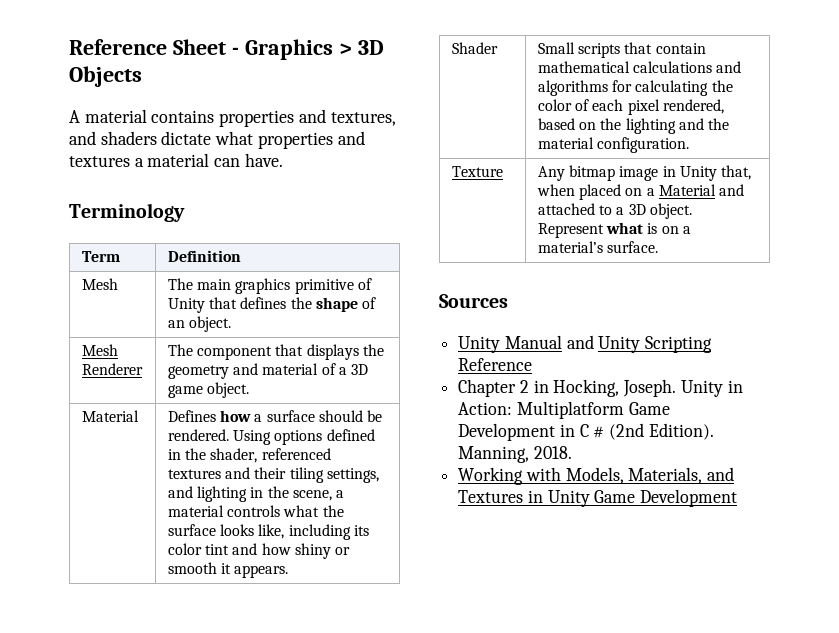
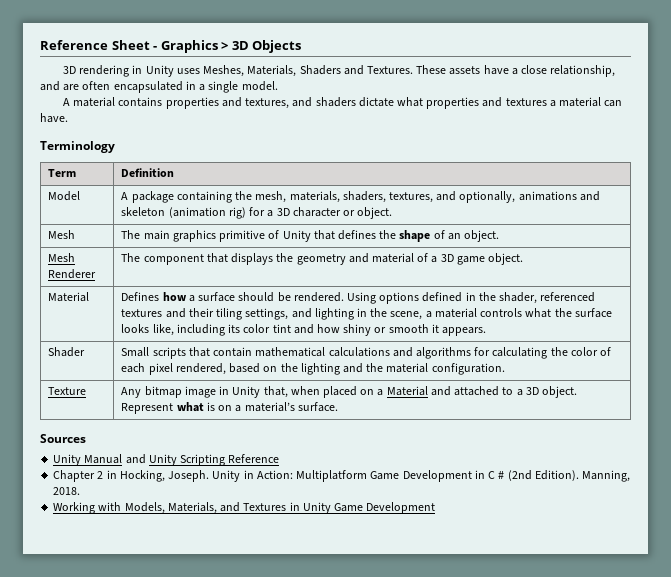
(142, 76) none -> [62,65,616,77] [40,81,278,93] // 3D rendering in Unity uses Meshes, Materials, Shaders and Textures. These assets have a close relationship, and are often encapsulated in a single model.
(241, 256) none -> [48,191,81,201] [121,191,600,203] [121,207,393,219] // Model | A package containing the mesh, materials, shaders, textures, and optionally, animations and skeleton (animation rig) for a 3D character or object.

